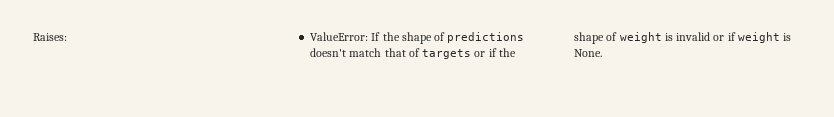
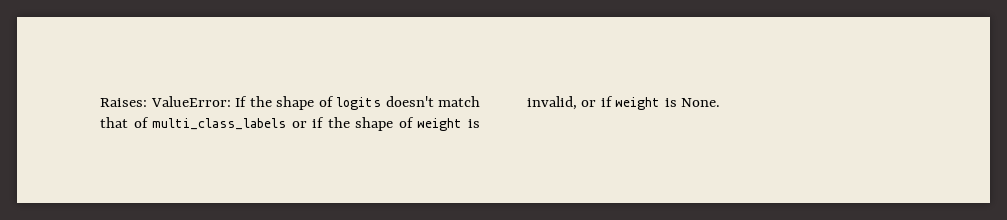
(67, 37) // -> (147, 102) none
[447,32,525,43] predictions -> [336,97,381,110] logits
[422,49,472,59] targets -> [152,118,287,130] multi_class_labels
[676,32,711,41] invalid -> [527,96,577,110] invalid,

